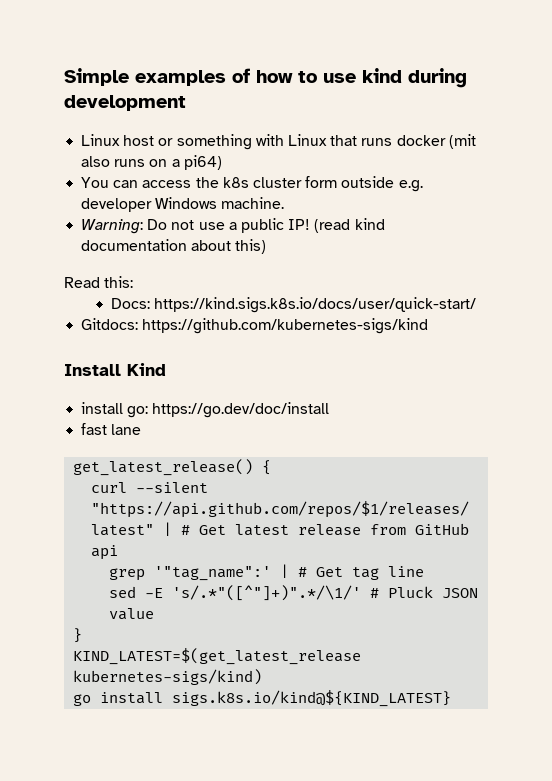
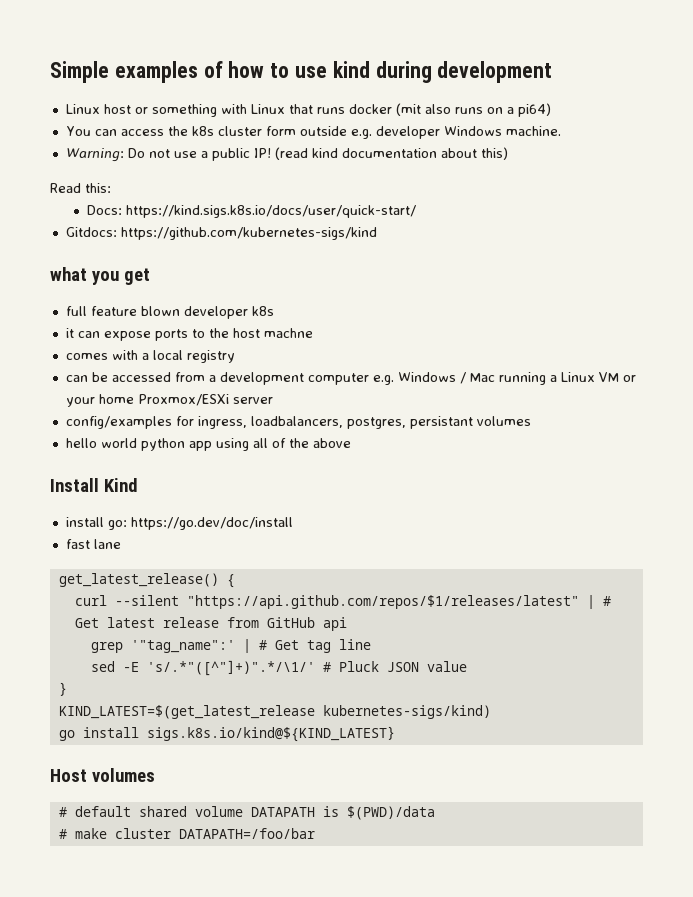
(429, 326) none -> [50,267,150,285] [65,306,274,319] [65,328,313,341] [65,350,235,363] [65,372,636,385] [65,394,273,407] [65,416,531,429] [65,438,351,451] // what you get // full feature blown developer k8s // it can expose ports to the host machne // comes with a local registry // can be accessed from a development computer e.g. Windows / Mac running a Linux VM or your home Proxmox/ESXi server // config/examples for ingress, loadbalancers, postgres, persistant volumes // hello world python app using all of the above
(452, 698) none -> [50,768,155,782] [58,806,435,820] [58,828,315,839] // Host volumes // # default shared volume DATAPATH is $(PWD)/data // # make cluster DATAPATH=/foo/bar

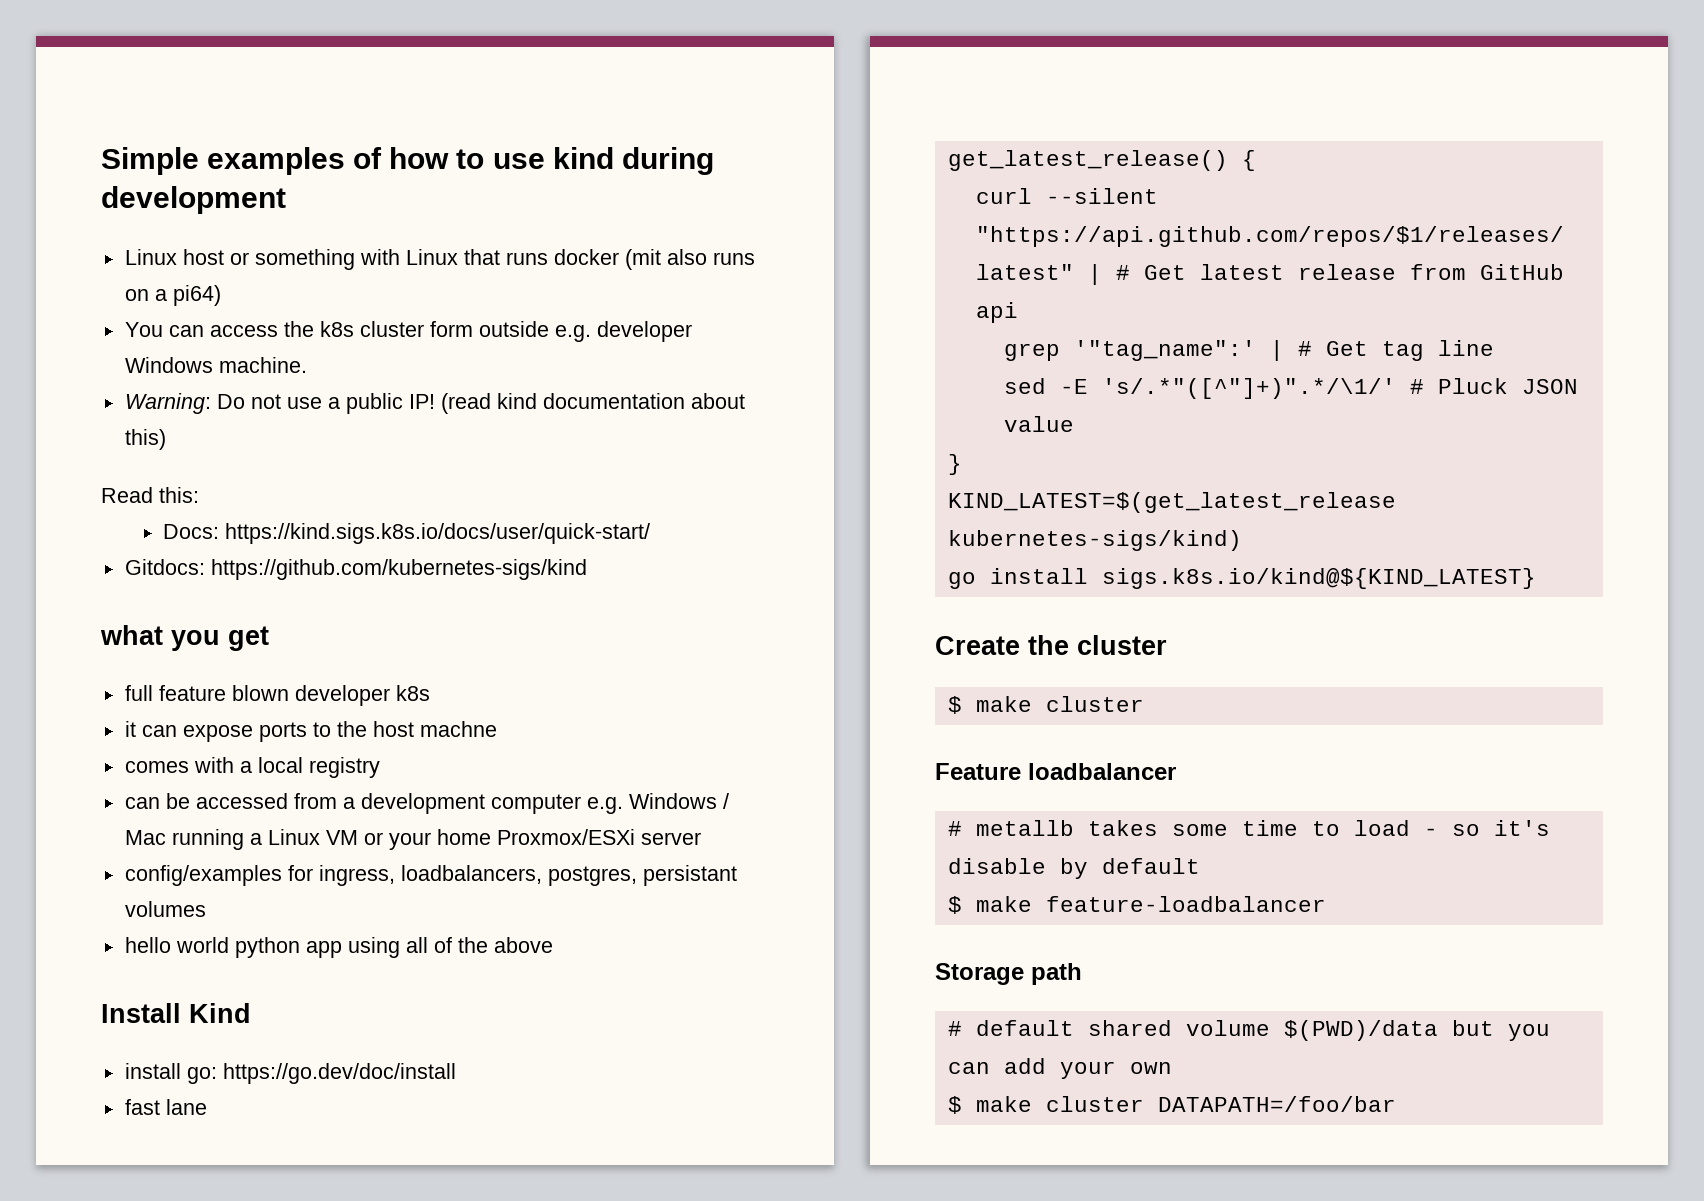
[50,768,155,782] Host volumes -> [935,635,1167,655] [947,696,1144,714] [935,763,1176,780] [947,820,1550,836] [947,858,1200,879] [947,896,1326,914] [935,963,1082,985] Create the cluster // $ make cluster // Feature loadbalancer // # metallb takes some time to load - so it's disable by default // $ make feature-loadbalancer // Storage path
[250,806,339,817] DATAPATH is -> (1270, 1028) none
[58,829,67,839] // # -> [1451,1020,1550,1041] [947,1058,1172,1079] [947,1096,962,1114] but you can add your own // $

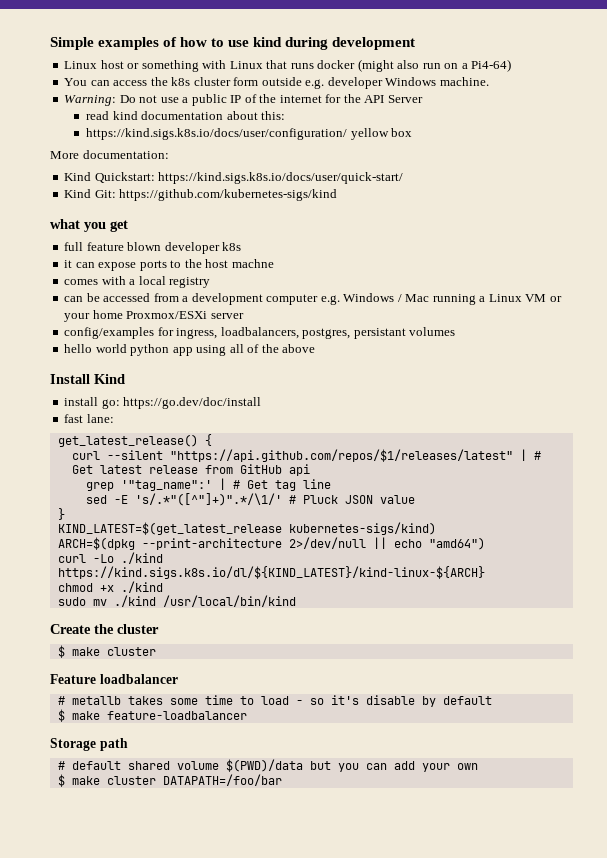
[624,249,755,270] (mit also runs -> [357,59,441,72] (might also run
[172,285,221,306] pi64) -> [471,59,512,72] Pi4-64)
[408,393,491,414] IP! (read -> [230,94,423,103] [86,111,110,120] IP of the internet for the API Server // read
[124,429,166,450] [101,487,153,503] this) // Read -> (258, 115) none
[163,524,220,539] Docs: -> [86,128,413,140] [50,150,169,159] [64,172,155,183] https://kind.sigs.k8s.io/docs/user/configuration/ yellow box // More documentation: // Kind Quickstart:
[124,559,205,575] Gitdocs: -> [64,189,116,198] Kind Git:
[165,1099,207,1115] lane -> [86,414,114,423] lane:
[947,568,1536,589] go install sigs.k8s.io/kind@${KIND_LATEST} -> [57,537,485,550] [57,552,163,564] [57,566,485,579] [57,581,163,593] [57,595,296,607] ARCH=$(dpkg --print-architecture 2>/dev/null || echo "amd64") // curl -Lo ./kind https://kind.sigs.k8s.io/dl/${KIND_LATEST}/kind-linux-${ARCH} // chmod +x ./kind // sudo mv ./kind /usr/local/bin/kind

